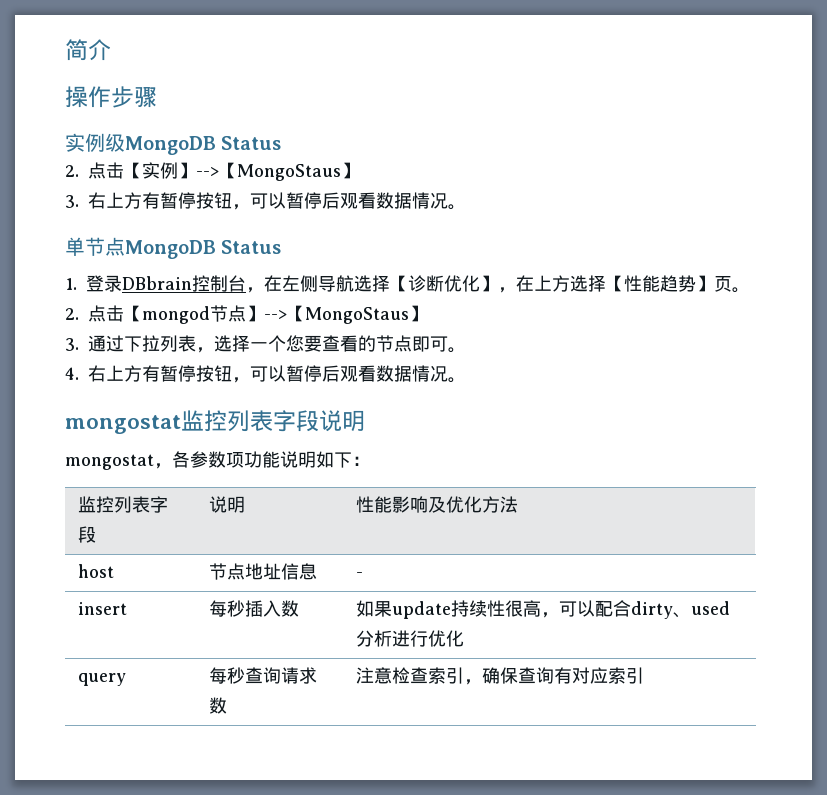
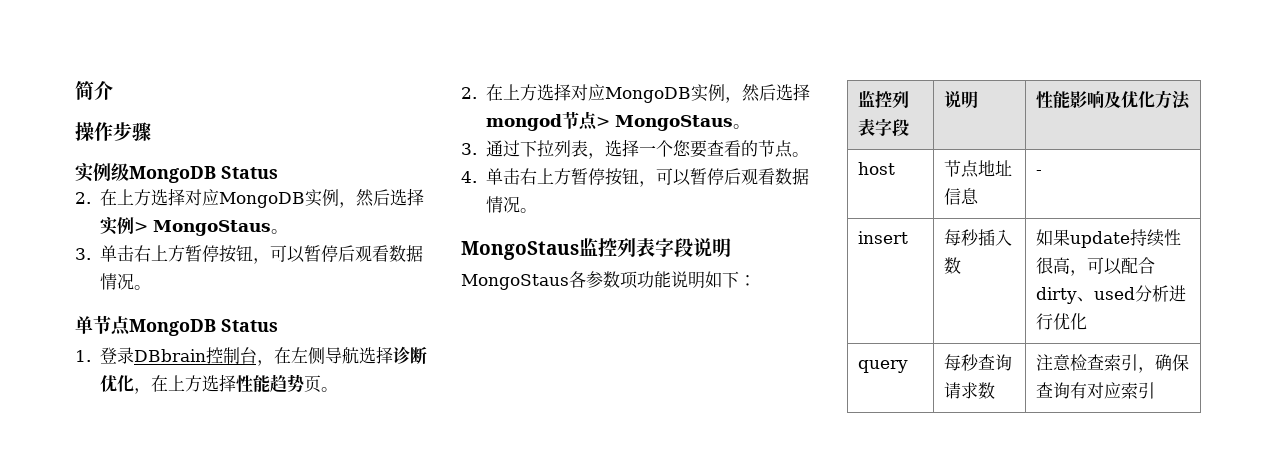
[88,162,359,181] [65,192,160,209] 点击【实例】-->【MongoStaus】 // 3.右上方有 -> [99,188,424,208] [99,217,288,236] [75,245,185,262] 在上方选择对应MongoDB实例，然后选择实例> MongoStaus。 // 3.单击右上方
[390,275,408,292] 【 -> (393, 355) none
[480,275,498,292] 】 -> (134, 383) none
[606,275,624,292] 【 -> (236, 383) none
[696,275,714,292] 】 -> (304, 383) none
[88,305,427,324] 点击【mongod节点】-->【MongoStaus】 -> [485,83,810,103] [485,111,750,131] 在上方选择对应MongoDB实例，然后选择mongod节点> MongoStaus。
[412,336,448,352] 即可 -> (793, 149) none
[88,365,466,383] [65,415,181,434] 右上方有暂停按钮，可以暂停后观看数据情况。 // mongostat -> [485,168,809,187] [485,196,537,213] [461,241,579,260] 单击右上方暂停按钮，可以暂停后观看数据情况。 // MongoStaus
[65,454,172,470] mongostat， -> [461,274,569,290] MongoStaus

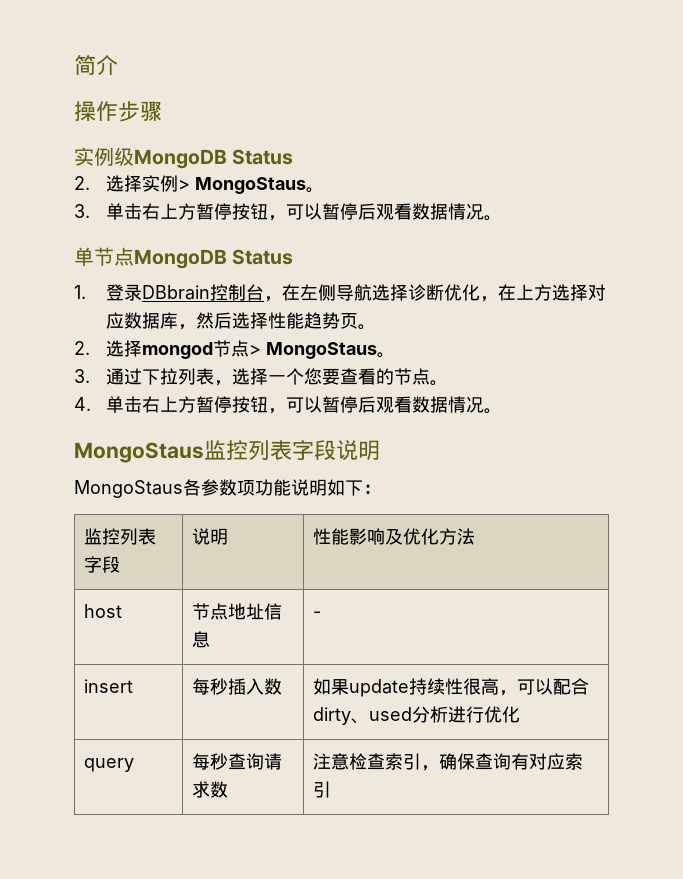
[99,188,390,208] 在上方选择对应MongoDB实例，然后 -> (90, 183) none
(236, 383) none -> [587,284,606,301] [105,312,268,330] 对应数据库，然后选择
[485,83,776,103] 在上方选择对应MongoDB实例，然后 -> (90, 348) none

